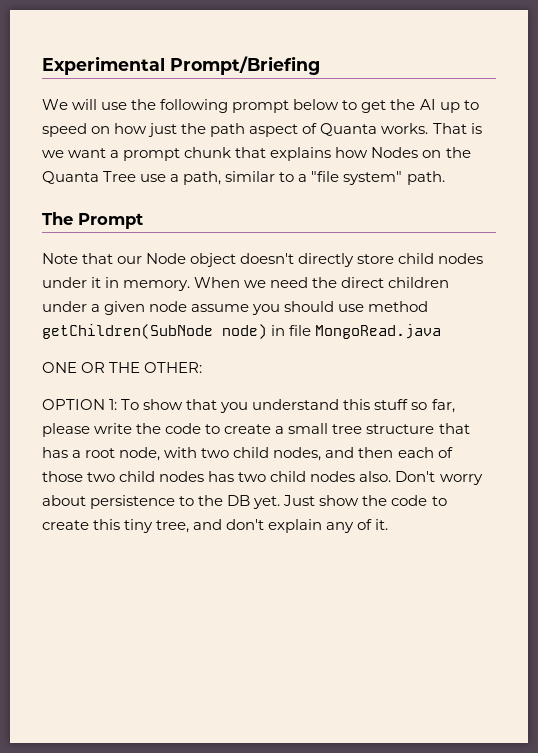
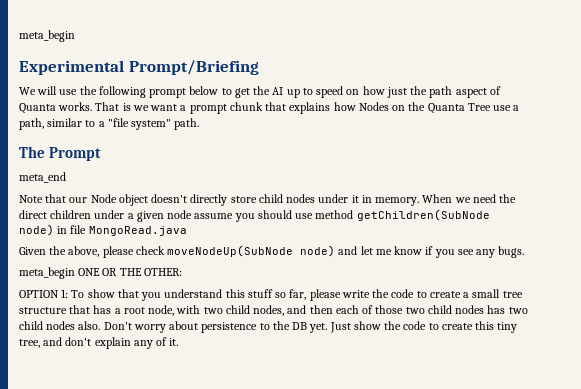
(42, 65) none -> [19,30,75,42] meta_begin //
(143, 221) none -> [19,172,66,183] // meta_end
(442, 331) none -> [19,245,525,258] [19,267,75,279] Given the above, please check moveNodeUp(SubNode node) and let me know if you see any bugs. // meta_begin

